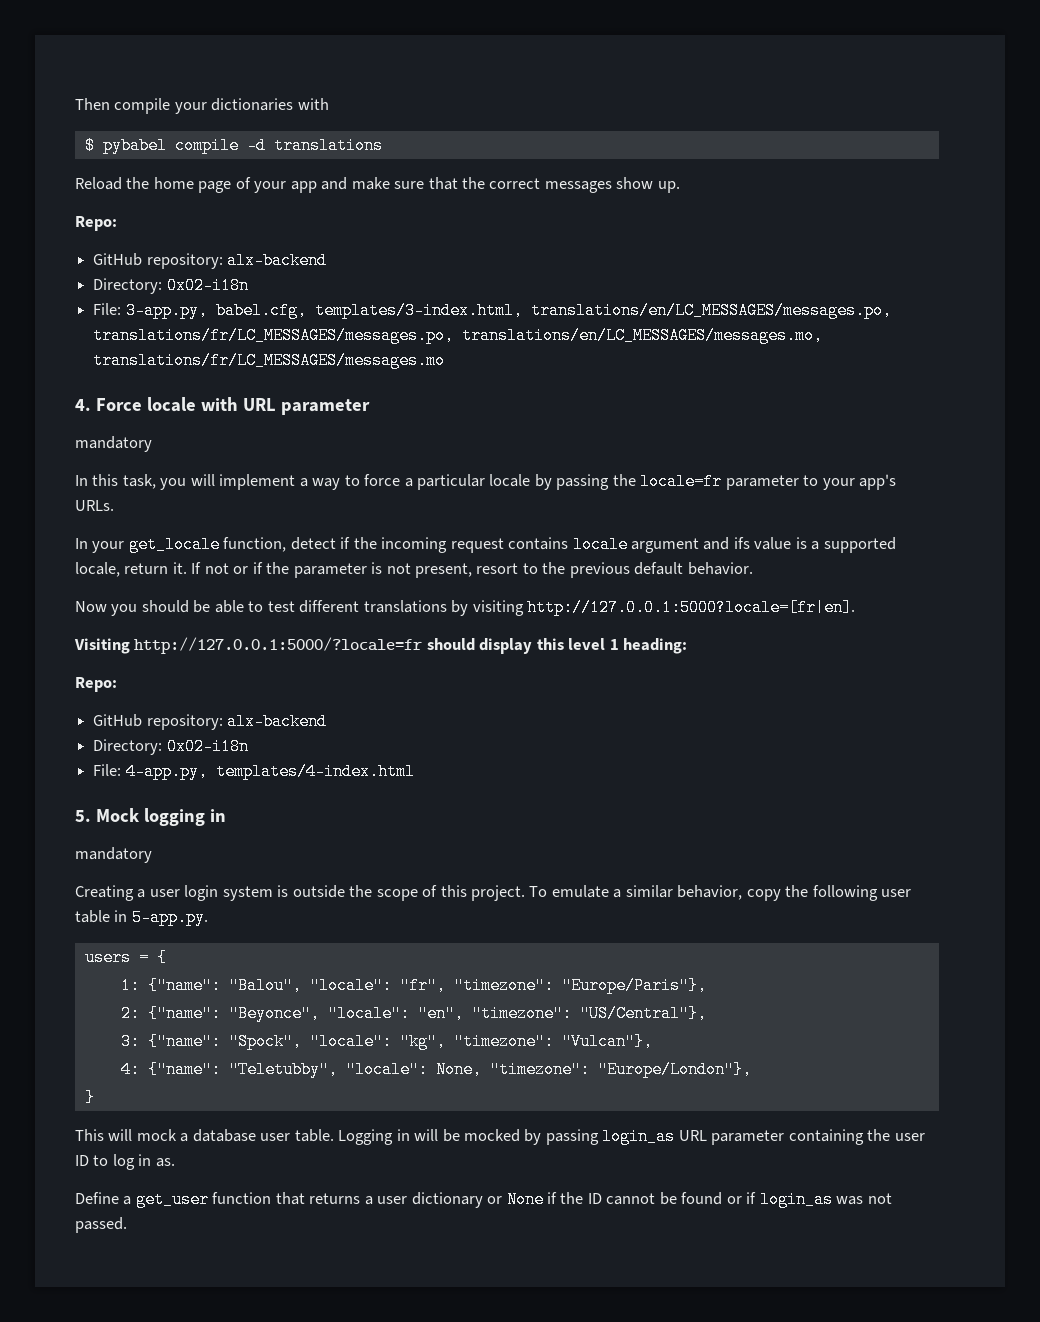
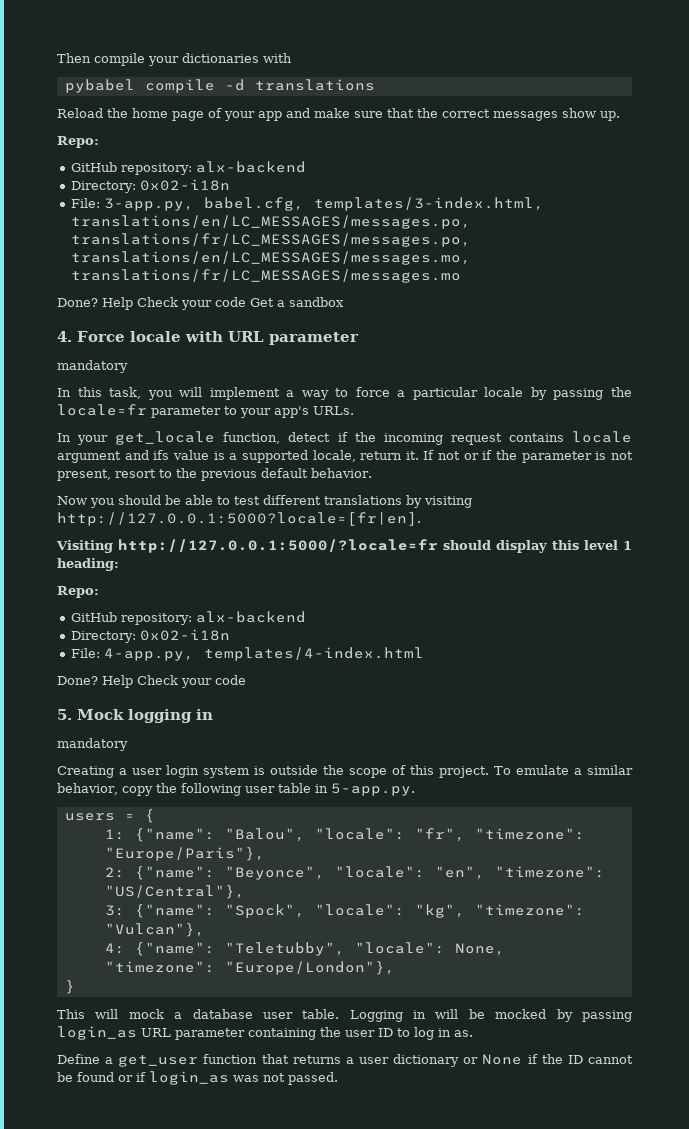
[84,137,95,154] $ -> (292, 58) none
(446, 360) none -> [57,297,344,310] // Done? Help Check your code Get a sandbox
(415, 771) none -> [57,675,246,688] // Done? Help Check your code

